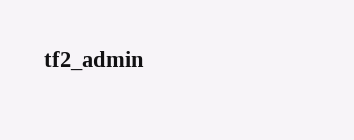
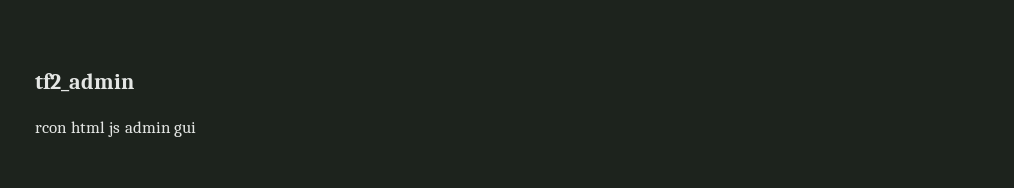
(144, 61) none -> [35,121,197,137] // rcon html js admin gui

